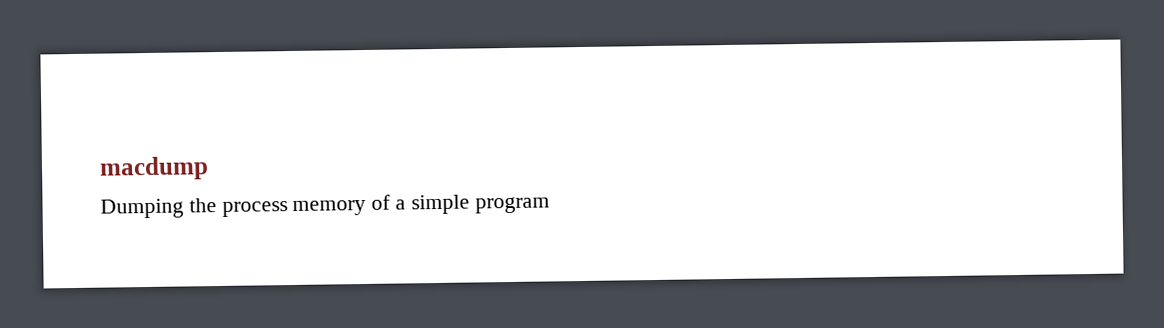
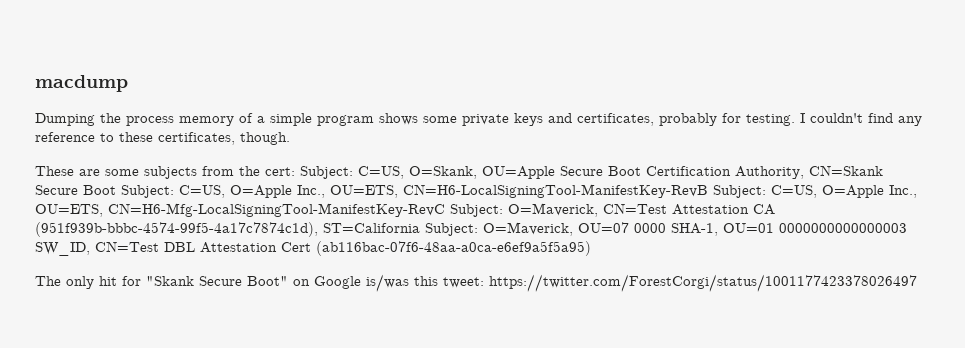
(550, 205) none -> [379,113,922,126] [35,132,290,145] [35,165,883,179] [35,184,917,198] [35,203,775,217] [35,222,907,237] [35,241,591,256] [35,274,917,292] shows some private keys and certificates, probably for testing. I couldn't find any reference to these certificates, though. // These are some subjects from the cert: Subject: C=US, O=Skank, OU=Apple Secure Boot Certification Authority, CN=Skank Secure Boot Subject: C=US, O=Apple Inc., OU=ETS, CN=H6-LocalSigningTool-ManifestKey-RevB Subject: C=US, O=Apple Inc., OU=ETS, CN=H6-Mfg-LocalSigningTool-ManifestKey-RevC Subject: O=Maverick, CN=Test Attestation CA (951f939b-bbbc-4574-99f5-4a17c7874c1d), ST=California Subject: O=Maverick, OU=07 0000 SHA-1, OU=01 0000000000000003 SW_ID, CN=Test DBL Attestation Cert (ab116bac-07f6-48aa-a0ca-e6ef9a5f5a95) // The only hit for "Skank Secure Boot" on Google is/was this tweet: https://twitter.com/ForestCorgi/status/1001177423378026497

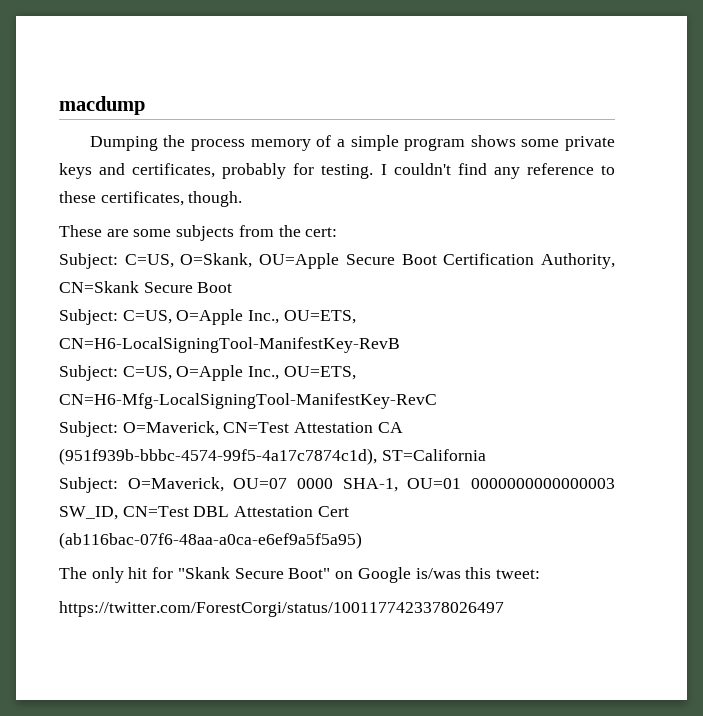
(295, 171) none -> (338, 232) //
(116, 190) none -> (233, 287) //
(708, 191) none -> (400, 345) //
(445, 210) none -> (437, 401) //
(420, 228) none -> (486, 455) //
(484, 282) none -> (540, 574) //

